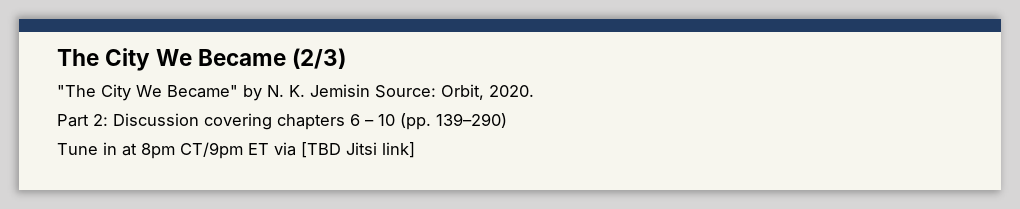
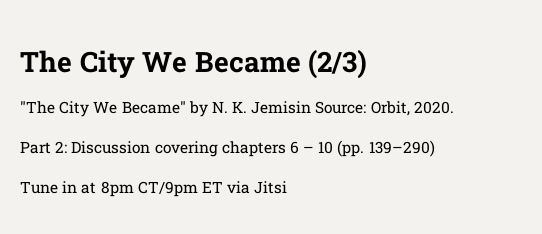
[301,142,415,158] [TBD Jitsi link] -> [254,181,288,194] Jitsi

